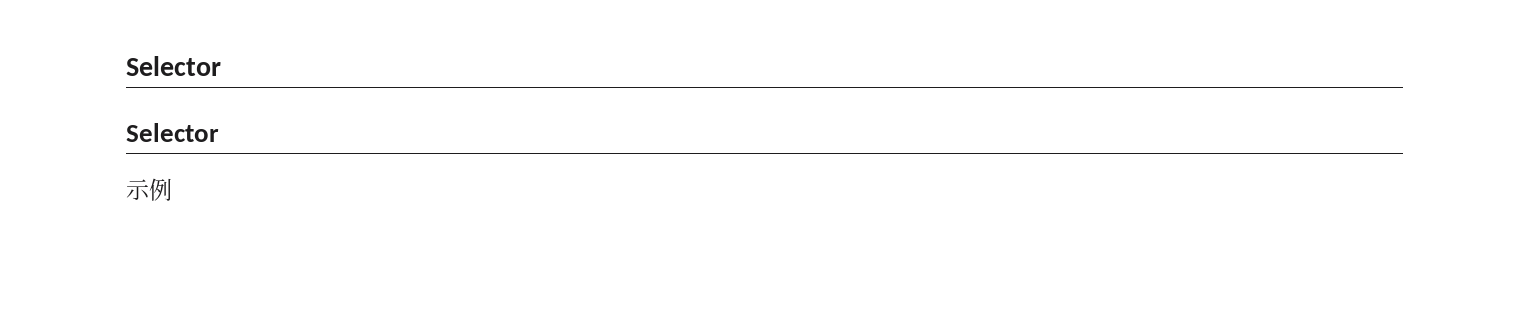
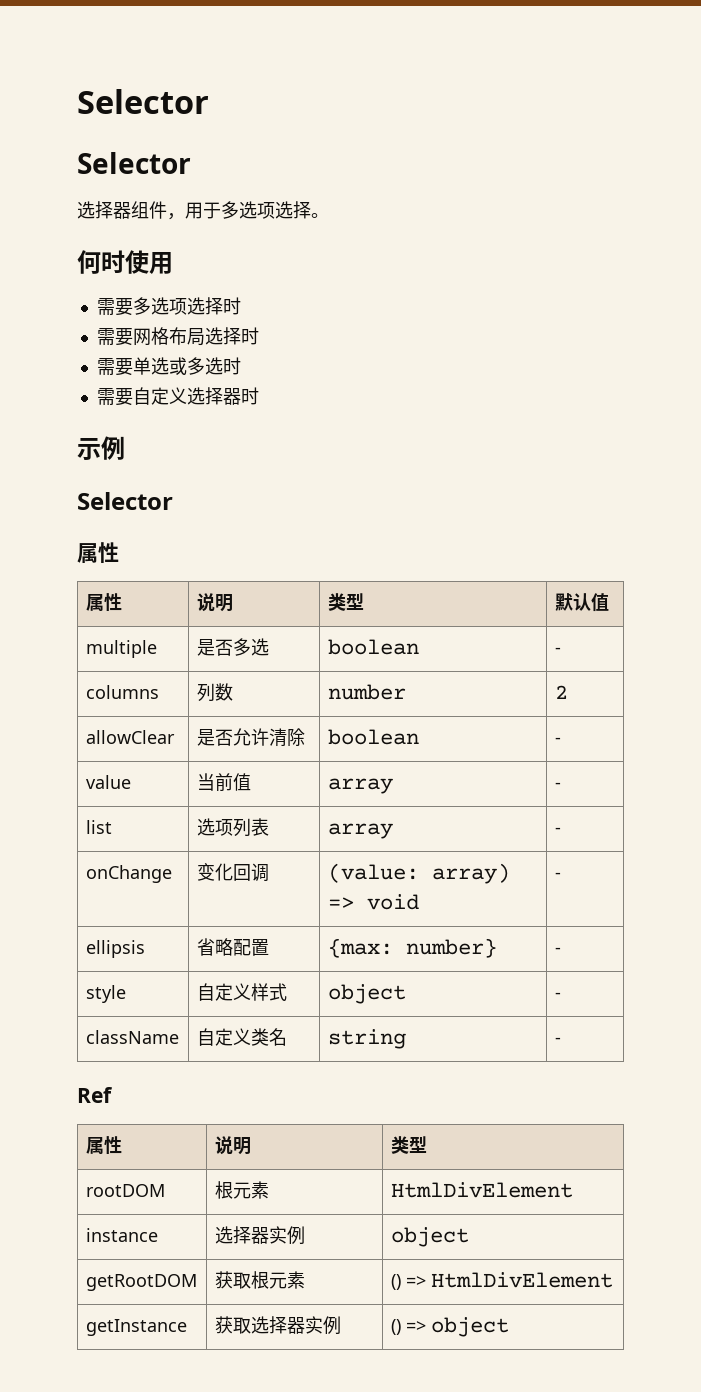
[126,178,172,201] 示例 -> [77,201,329,220] [77,250,173,274] [96,297,241,316] [96,327,259,346] [96,357,241,376] [96,387,259,406] [77,436,125,460] [77,492,173,510] [77,542,119,563] [85,593,122,611] [196,593,233,612] [327,593,364,611] [554,593,609,612] [85,640,157,658] [196,638,269,656] [327,639,419,655] [554,647,561,654] [85,685,159,699] [196,683,233,702] [327,684,406,700] [554,685,568,699] [85,730,175,744] [196,728,305,747] [327,729,419,745] [554,737,561,744] [85,775,131,789] [196,773,251,791] [327,778,393,794] [554,782,561,789] [85,820,112,834] [196,818,269,837] [327,823,393,839] [554,827,561,834] [85,865,172,883] [196,863,269,882] [327,863,510,884] [327,894,419,910] [554,872,561,879] [85,940,145,958] [196,938,269,956] [327,938,497,958] [554,947,561,954] [85,985,126,1003] [196,983,287,1001] [327,984,406,1004] [554,992,561,999] [85,1030,179,1044] [196,1028,287,1046] [327,1029,406,1049] [554,1037,561,1044] [77,1087,113,1103] [85,1136,122,1154] [214,1136,251,1155] [390,1136,427,1154] [85,1184,165,1197] [214,1181,269,1199] [390,1182,573,1198] [85,1228,158,1242] [214,1226,305,1245] [390,1227,469,1247] [85,1274,197,1291] [214,1271,305,1289] [390,1272,613,1290] [85,1319,187,1336] [214,1316,341,1335] [390,1317,509,1337] 选择器组件，用于多选项选择。 // 何时使用 // 需要多选项选择时 // 需要网格布局选择时 // 需要单选或多选时 // 需要自定义选择器时 // 示例 // Selector // 属性 // 属性 | 说明 | 类型 | 默认值 // multiple | 是否多选 | boolean | - // columns | 列数 | number | 2 // allowClear | 是否允许清除 | boolean | - // value | 当前值 | array | - // list | 选项列表 | array | - // onChange | 变化回调 | (value: array) => void | - // ellipsis | 省略配置 | {max: number} | - // style | 自定义样式 | object | - // className | 自定义类名 | string | - // Ref // 属性 | 说明 | 类型 // rootDOM | 根元素 | HtmlDivElement // instance | 选择器实例 | object // getRootDOM | 获取根元素 | () => HtmlDivElement // getInstance | 获取选择器实例 | () => object

